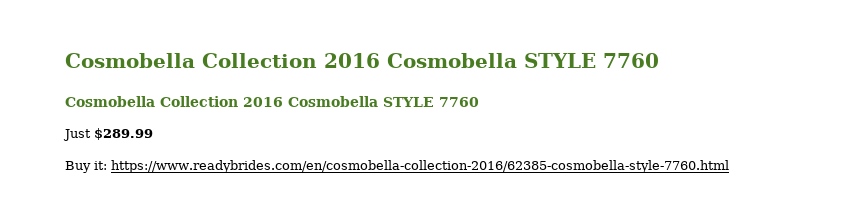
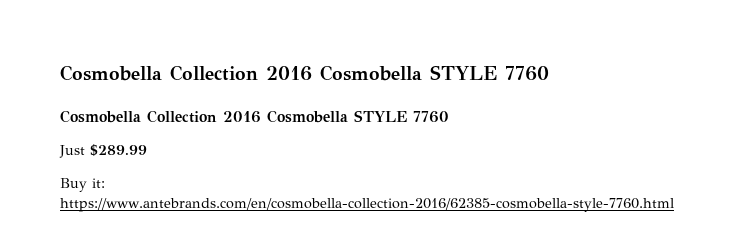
[111,160,729,173] https://www.readybrides.com/en/cosmobella-collection-2016/62385-cosmobella-style-7760.html -> [60,198,674,212] https://www.antebrands.com/en/cosmobella-collection-2016/62385-cosmobella-style-7760.html

